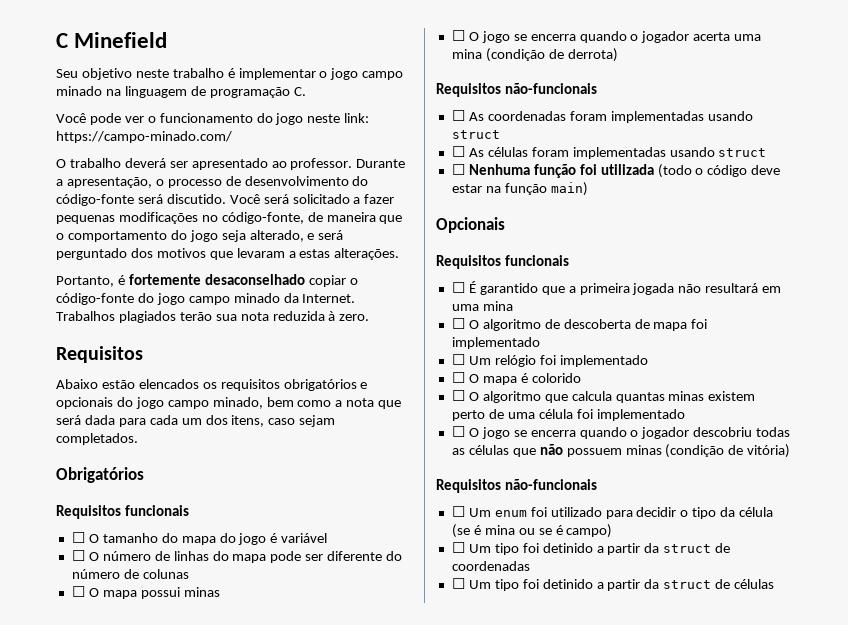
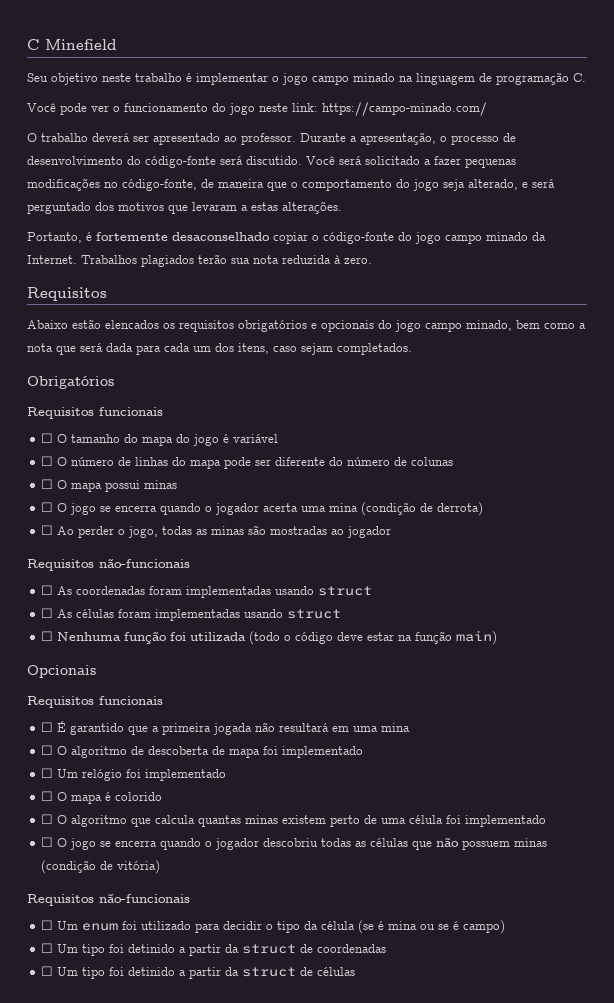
(618, 55) none -> [41,525,392,538] // ☐ Ao perder o jogo, todas as minas são mostradas ao jogador

